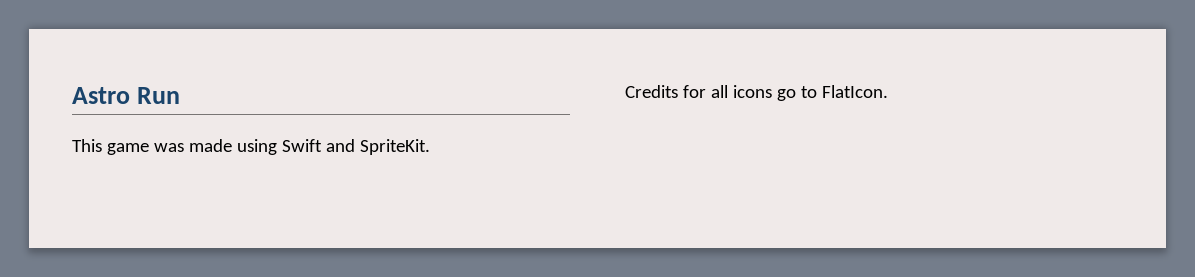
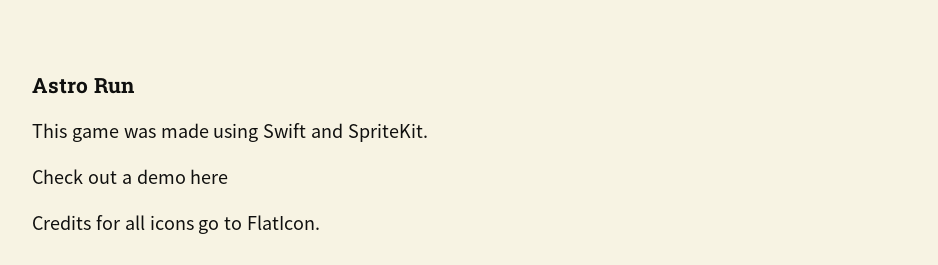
(430, 147) none -> [32,169,229,184] // Check out a demo here

